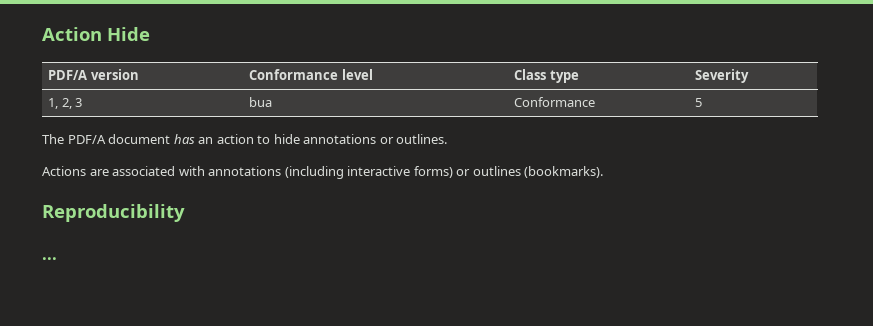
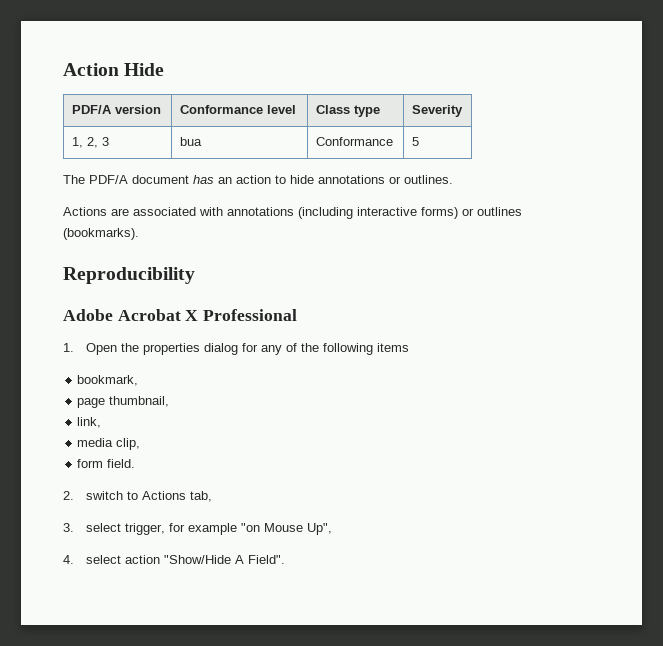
[42,257,57,260] ... -> [63,309,298,321] [63,343,410,355] [77,375,139,386] [77,396,170,408] [77,417,102,428] [77,438,141,450] [77,459,136,468] [63,491,213,502] [63,523,333,535] [63,555,286,564] Adobe Acrobat X Professional // 1. Open the properties dialog for any of the following items // bookmark, // page thumbnail, // link, // media clip, // form field. // 2. switch to Actions tab, // 3. select trigger, for example "on Mouse Up", // 4. select action "Show/Hide A Field".

